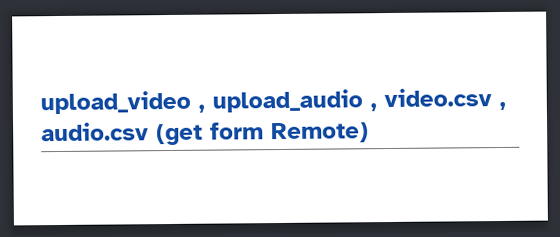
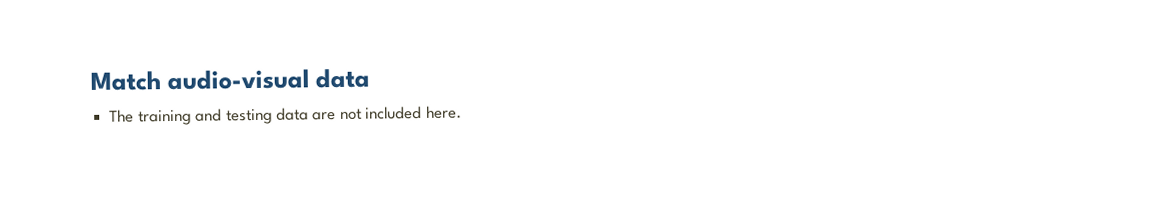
[40,88,506,115] [41,122,369,146] upload_video , upload_audio , video.csv , audio.csv (get form Remote) -> [90,68,371,91] [109,105,462,126] Match audio-visual data // The training and testing data are not included here.

